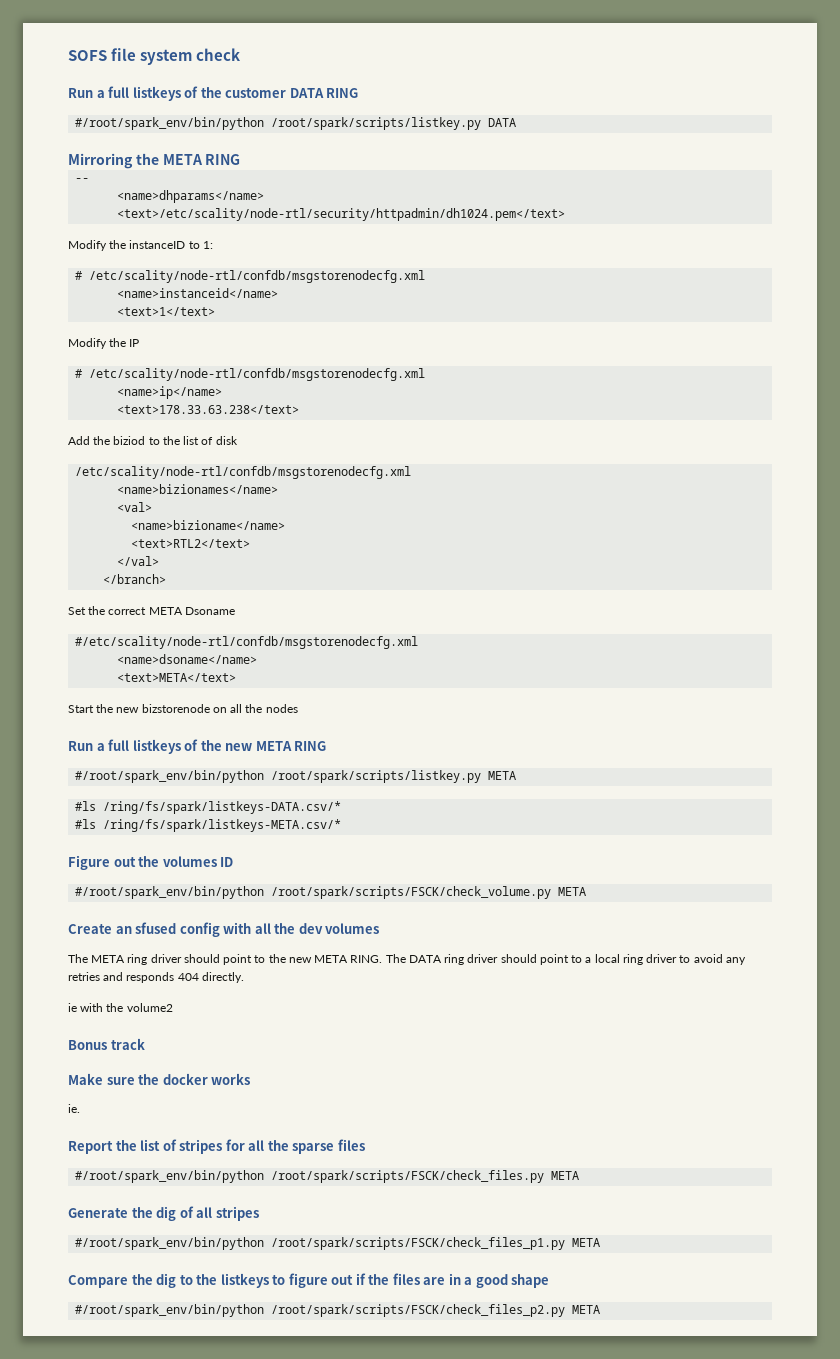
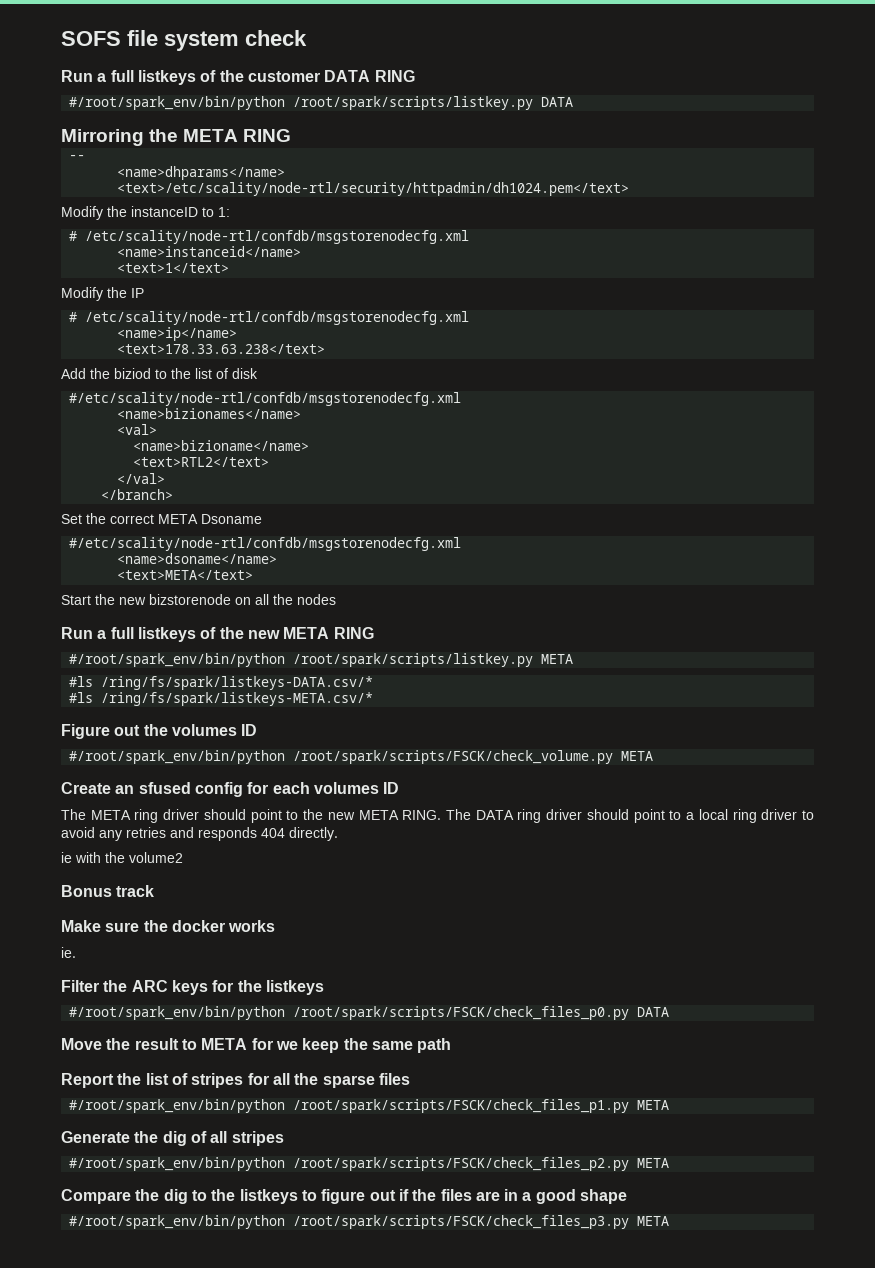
[75,466,412,479] /etc/scality/node-rtl/confdb/msgstorenodecfg.xml -> [69,392,462,406] #/etc/scality/node-rtl/confdb/msgstorenodecfg.xml
[223,922,380,934] with all the dev volumes -> [247,782,400,794] for each volumes ID
(80, 1108) none -> [61,980,324,995] [69,1006,670,1020] [61,1038,452,1053] // Filter the ARC keys for the listkeys // #/root/spark_env/bin/python /root/spark/scripts/FSCK/check_files_p0.py DATA // Move the result to META for we keep the same path
[271,1170,545,1183] /root/spark/scripts/FSCK/check_files.py -> [293,1099,630,1113] /root/spark/scripts/FSCK/check_files_p1.py
[271,1237,566,1250] /root/spark/scripts/FSCK/check_files_p1.py -> [293,1157,630,1171] /root/spark/scripts/FSCK/check_files_p2.py
[271,1304,566,1317] /root/spark/scripts/FSCK/check_files_p2.py -> [293,1215,630,1229] /root/spark/scripts/FSCK/check_files_p3.py

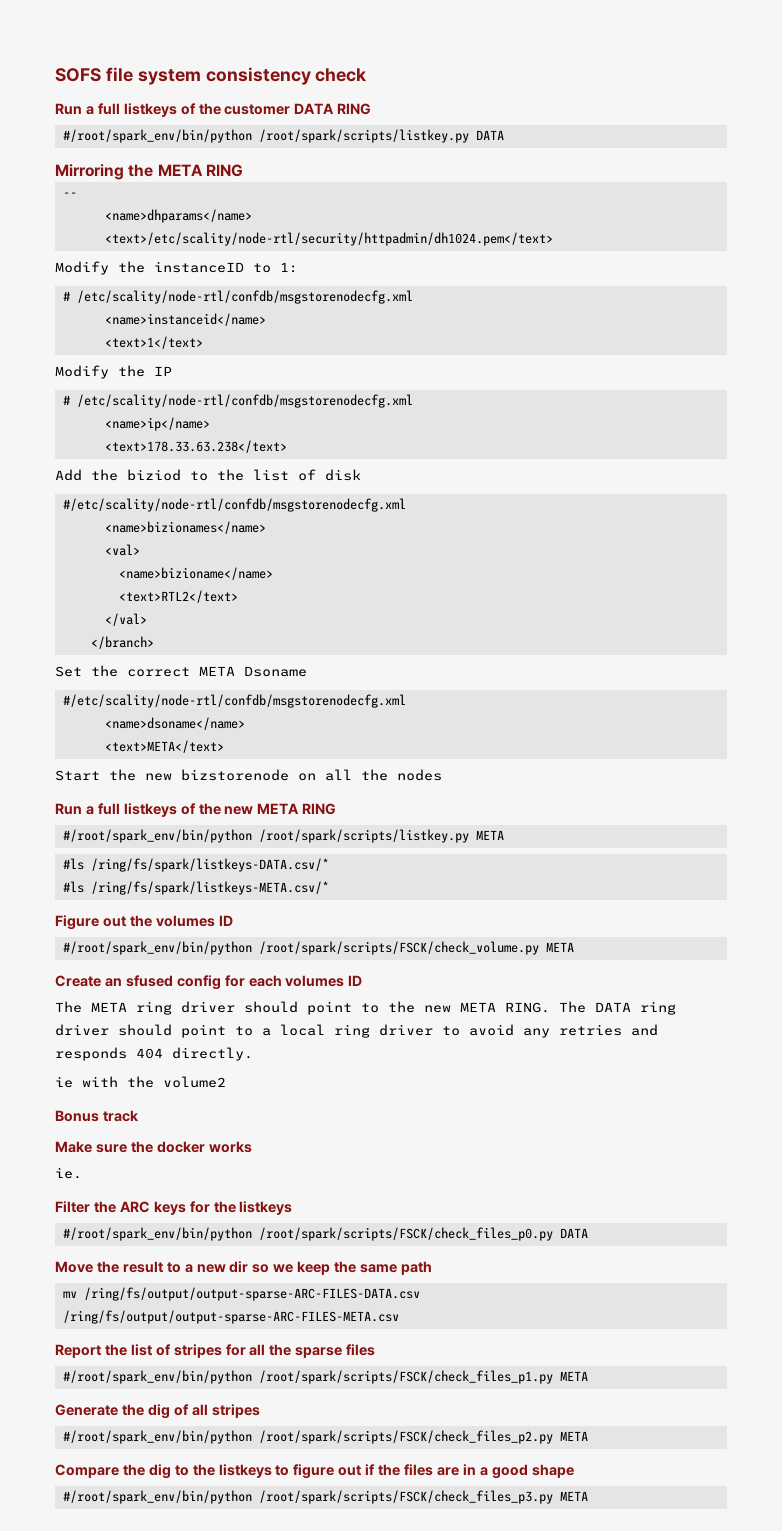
(239, 41) none -> [205,67,311,85] consistency
[201,1038,273,1050] META for -> [184,1261,270,1273] a new dir so
(452, 1045) none -> [62,1287,420,1301] [62,1310,399,1324] // mv /ring/fs/output/output-sparse-ARC-FILES-DATA.csv /ring/fs/output/output-sparse-ARC-FILES-META.csv

